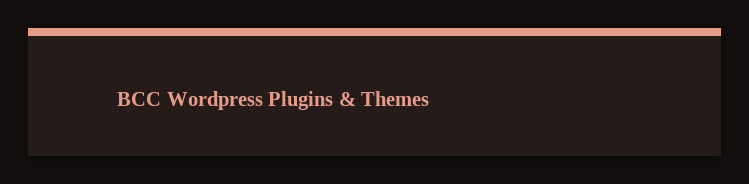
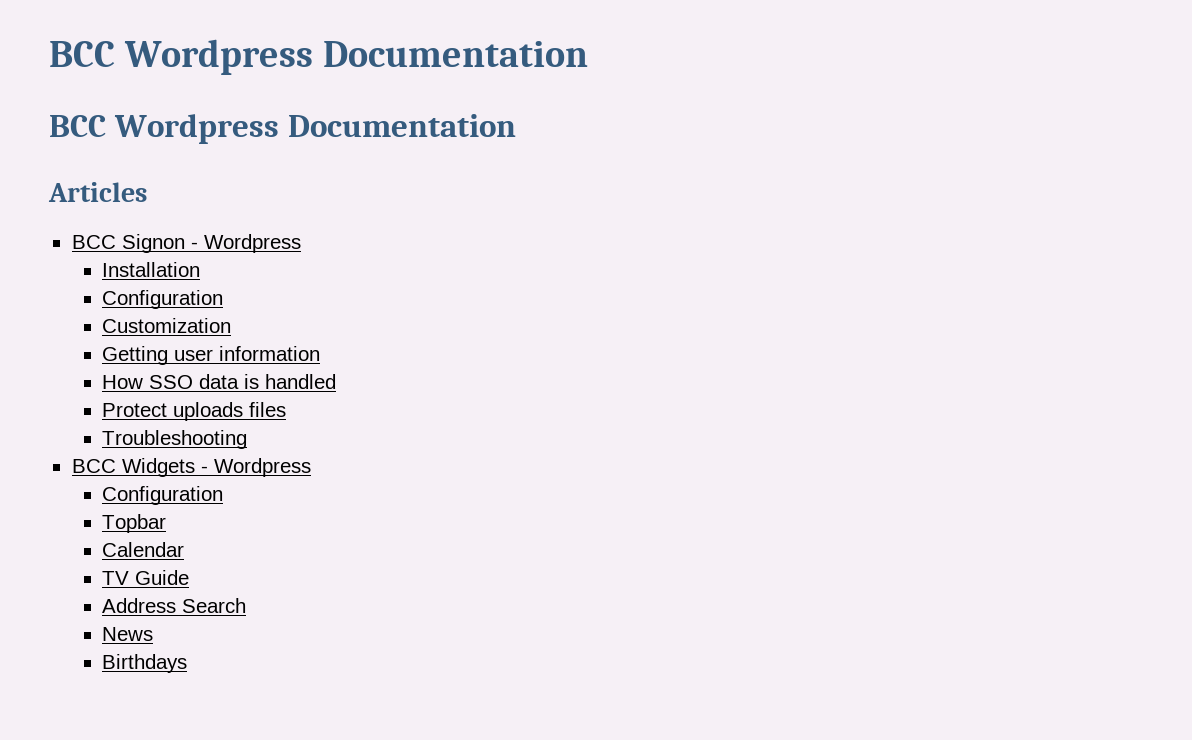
[117,91,430,110] BCC Wordpress Plugins & Themes -> [49,39,589,75] [49,114,516,144] [48,182,147,202] [71,234,301,253] [102,262,201,277] [102,290,224,309] [102,318,232,333] [102,346,321,365] [102,374,337,389] [102,402,287,421] [102,430,248,449] [71,458,311,477] [102,486,224,505] [102,514,167,533] [102,542,185,557] [102,570,190,585] [102,598,247,613] [102,627,154,641] [102,654,188,673] BCC Wordpress Documentation // BCC Wordpress Documentation // Articles // BCC Signon - Wordpress // Installation // Configuration // Customization // Getting user information // How SSO data is handled // Protect uploads files // Troubleshooting // BCC Widgets - Wordpress // Configuration // Topbar // Calendar // TV Guide // Address Search // News // Birthdays

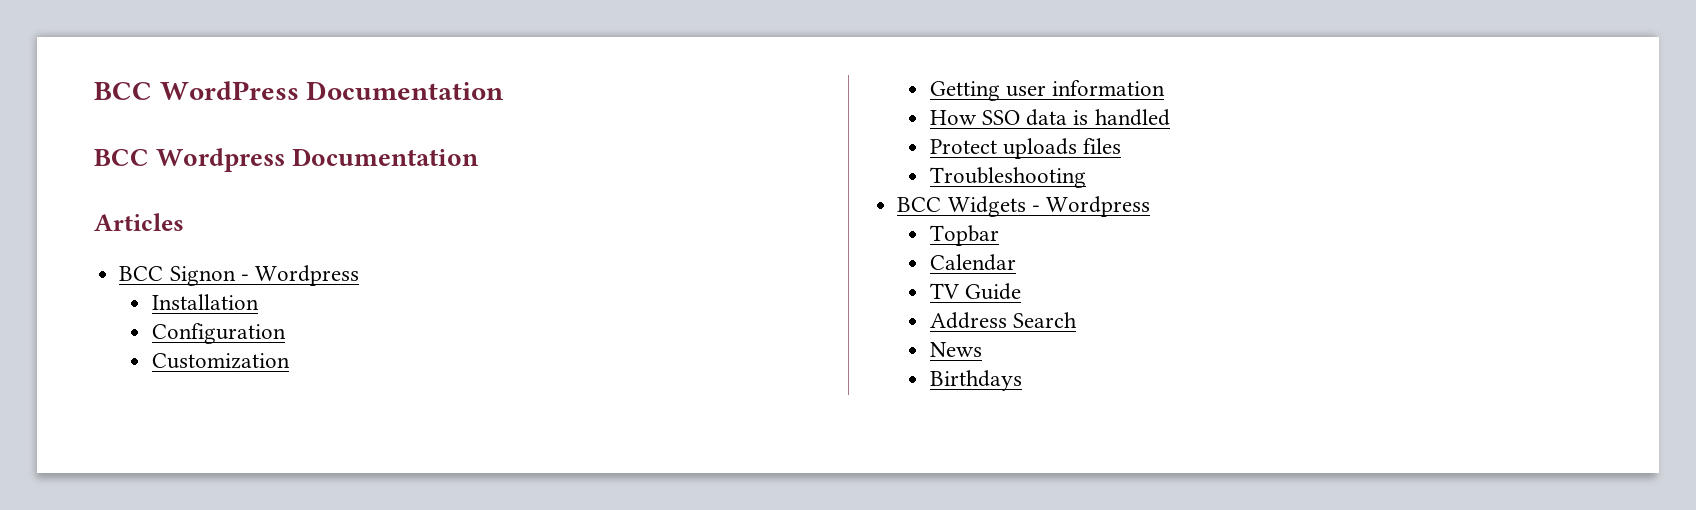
[49,39,314,75] BCC Wordpress -> [94,81,299,100] BCC WordPress
[102,486,224,505] // Configuration -> (1150, 206) none

